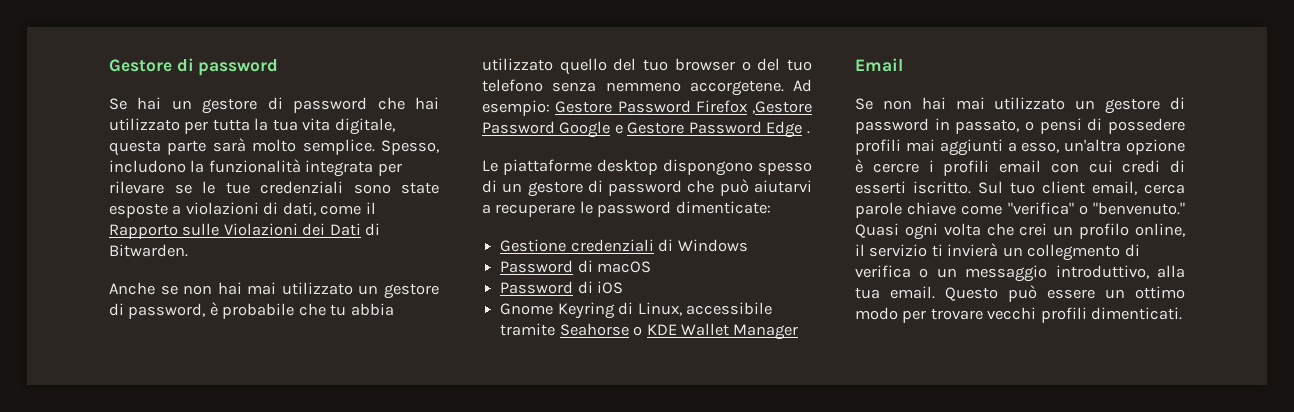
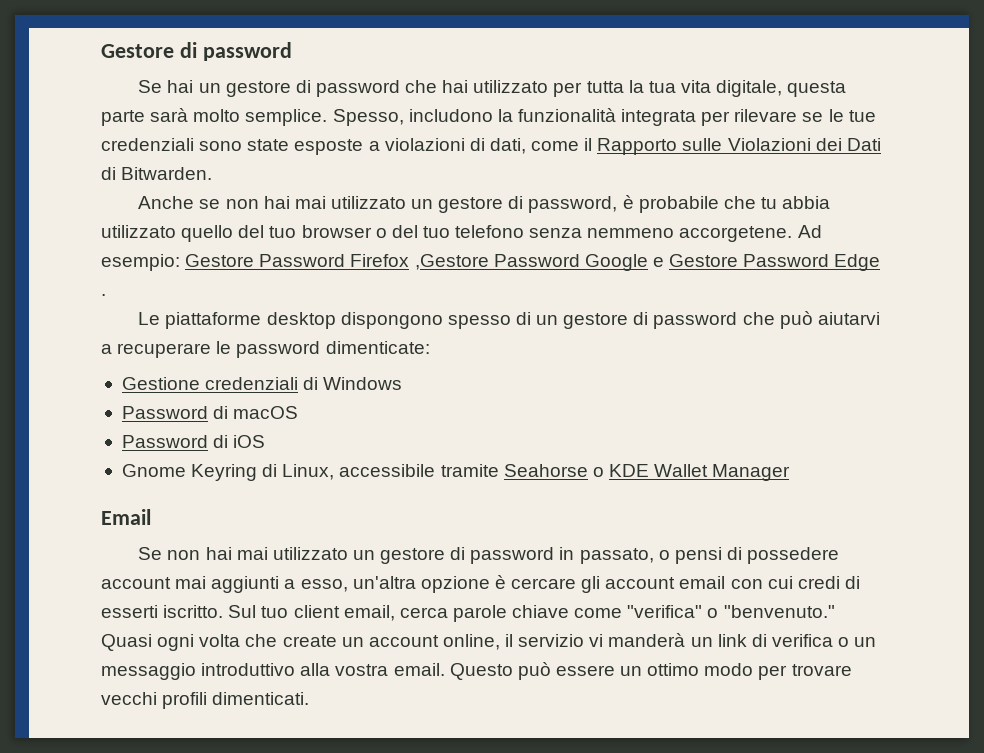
[855,139,901,155] profili -> [101,577,171,589] account
[872,160,990,176] cercre i profili -> [511,576,676,593] cercare gli account
[1019,223,1185,239] [855,243,1121,261] crei un profilo online, il servizio ti invierà un collegmento -> [282,633,747,650] create un account online, il servizio vi manderà un link
[1055,265,1185,279] [855,287,880,299] introduttivo, alla tua -> [201,663,389,676] introduttivo alla vostra

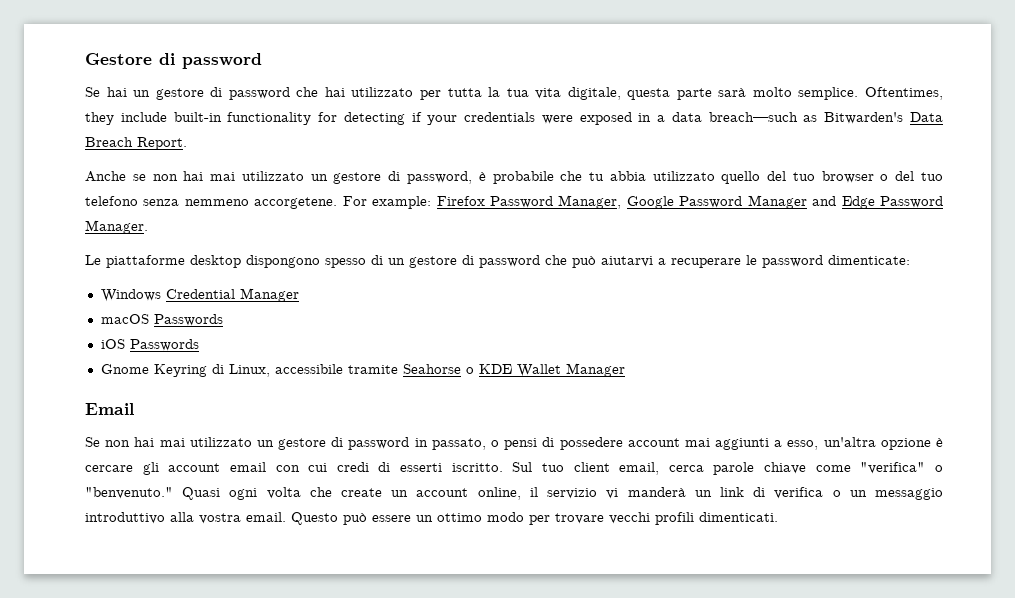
[332,108,876,126] [101,138,881,155] [101,167,213,180] Spesso, includono la funzionalità integrata per rilevare se le tue credenziali sono state esposte a violazioni di dati, come il Rapporto sulle Violazioni dei Dati di Bitwarden. -> [864,87,943,100] [85,112,943,125] [85,137,187,150] Oftentimes, they include built-in functionality for detecting if your credentials were exposed in a data breach—such as Bitwarden's Data Breach Report.
[797,225,822,238] [101,254,881,271] [101,294,106,296] Ad esempio: Gestore Password Firefox ,Gestore Password Google e Gestore Password Edge . -> [342,195,944,209] [85,220,148,234] For example: Firefox Password Manager, Google Password Manager and Edge Password Manager.
[121,377,319,390] Gestione credenziali di -> (910, 260) none
[121,406,229,419] // Password di -> [165,288,299,302] Credential Manager //
[121,435,229,448] // Password di -> [153,314,223,326] Passwords //
(266, 441) none -> [129,339,199,351] Passwords

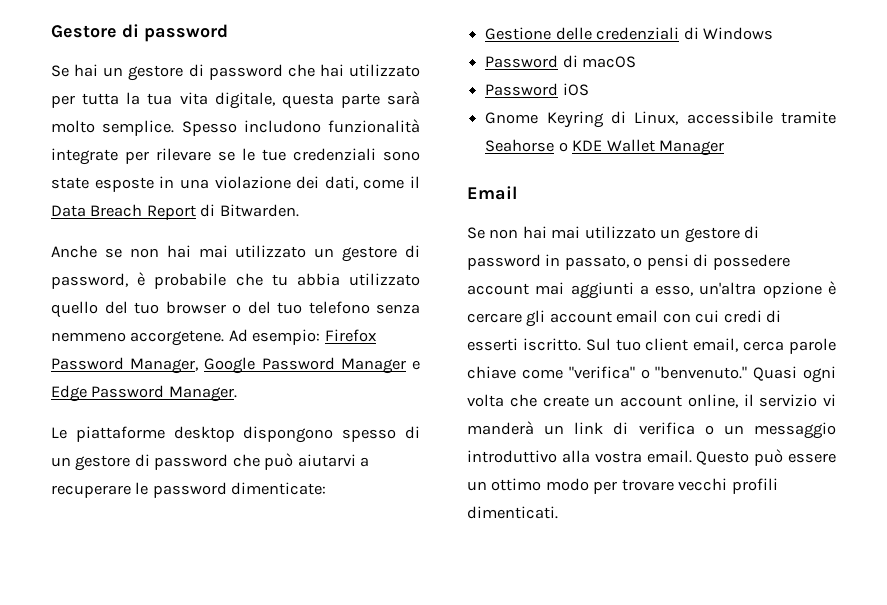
[864,87,943,100] [85,112,943,125] [85,137,187,150] Oftentimes, they include built-in functionality for detecting if your credentials were exposed in a data breach—such as Bitwarden's Data Breach Report. -> [181,119,420,136] [51,148,420,165] [51,176,420,192] [51,204,299,220] Spesso includono funzionalità integrate per rilevare se le tue credenziali sono state esposte in una violazione dei dati, come il Data Breach Report di Bitwarden.
[342,196,432,209] For example: -> [228,329,321,345] Ad esempio:
[812,196,837,206] and -> [412,360,420,370] e
(910, 260) none -> [485,27,699,40] Gestione delle credenziali di
[165,288,299,302] Credential Manager // -> [485,55,578,68] // Password di
[153,314,223,326] Passwords // -> [485,83,559,96] // Password
[129,339,199,351] Passwords -> (589, 89) none

